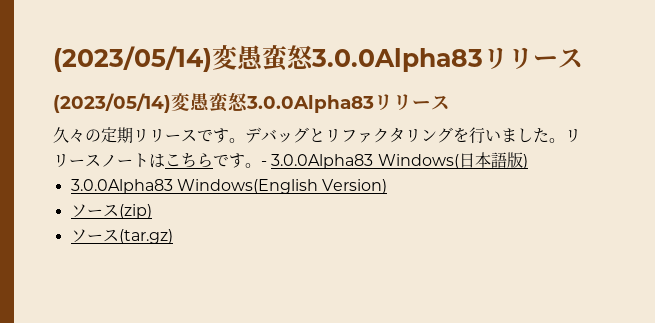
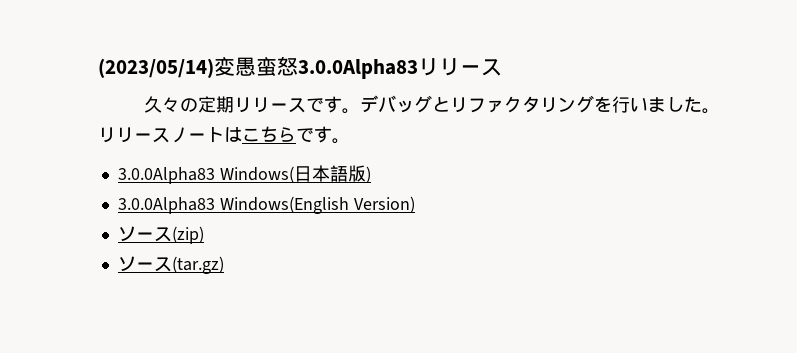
[53,45,583,72] [53,93,450,113] (2023/05/14)変愚蛮怒3.0.0Alpha83リリース // (2023/05/14)変愚蛮怒3.0.0Alpha83リリース -> [98,56,502,79] (2023/05/14)変愚蛮怒3.0.0Alpha83リリース
[261,161,267,166] - -> (350, 141) //

